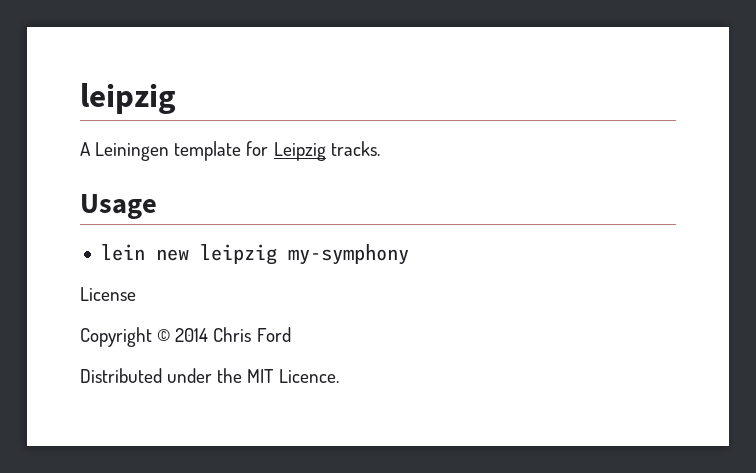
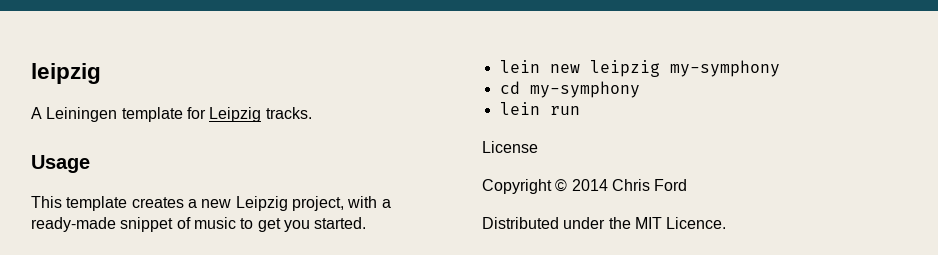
(157, 206) none -> [31,196,391,211] [31,217,367,232] // This template creates a new Leipzig project, with a ready-made snippet of music to get you started.
(409, 254) none -> [499,81,640,98] [499,102,580,115] // cd my-symphony // lein run

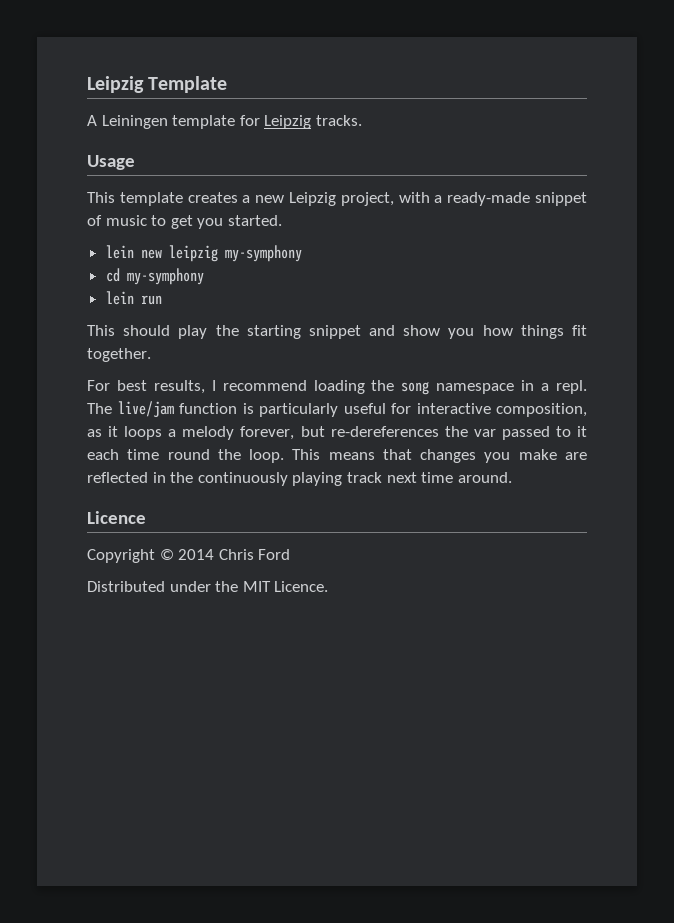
[31,63,101,84] leipzig -> [87,76,228,93] Leipzig Template
[482,141,538,153] License -> [87,325,587,339] [87,348,151,362] [87,380,588,395] [87,401,587,418] [87,426,587,440] [87,449,587,463] [87,472,512,486] [87,511,146,524] This should play the starting snippet and show you how things fit together. // For best results, I recommend loading the song namespace in a repl. The live/jam function is particularly useful for interactive composition, as it loops a melody forever, but re-dereferences the var passed to it each time round the loop. This means that changes you make are reflected in the continuously playing track next time around. // Licence

